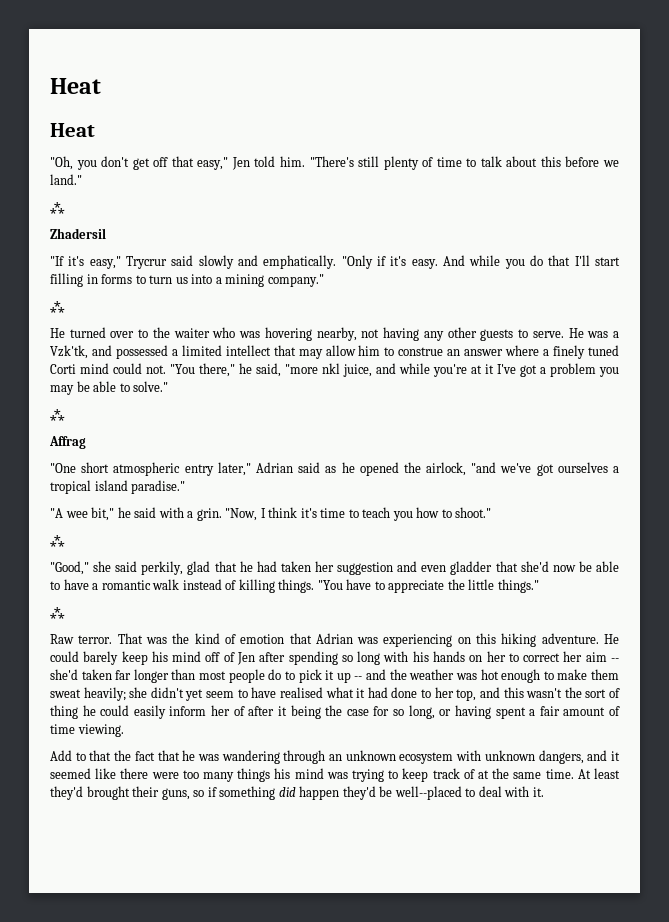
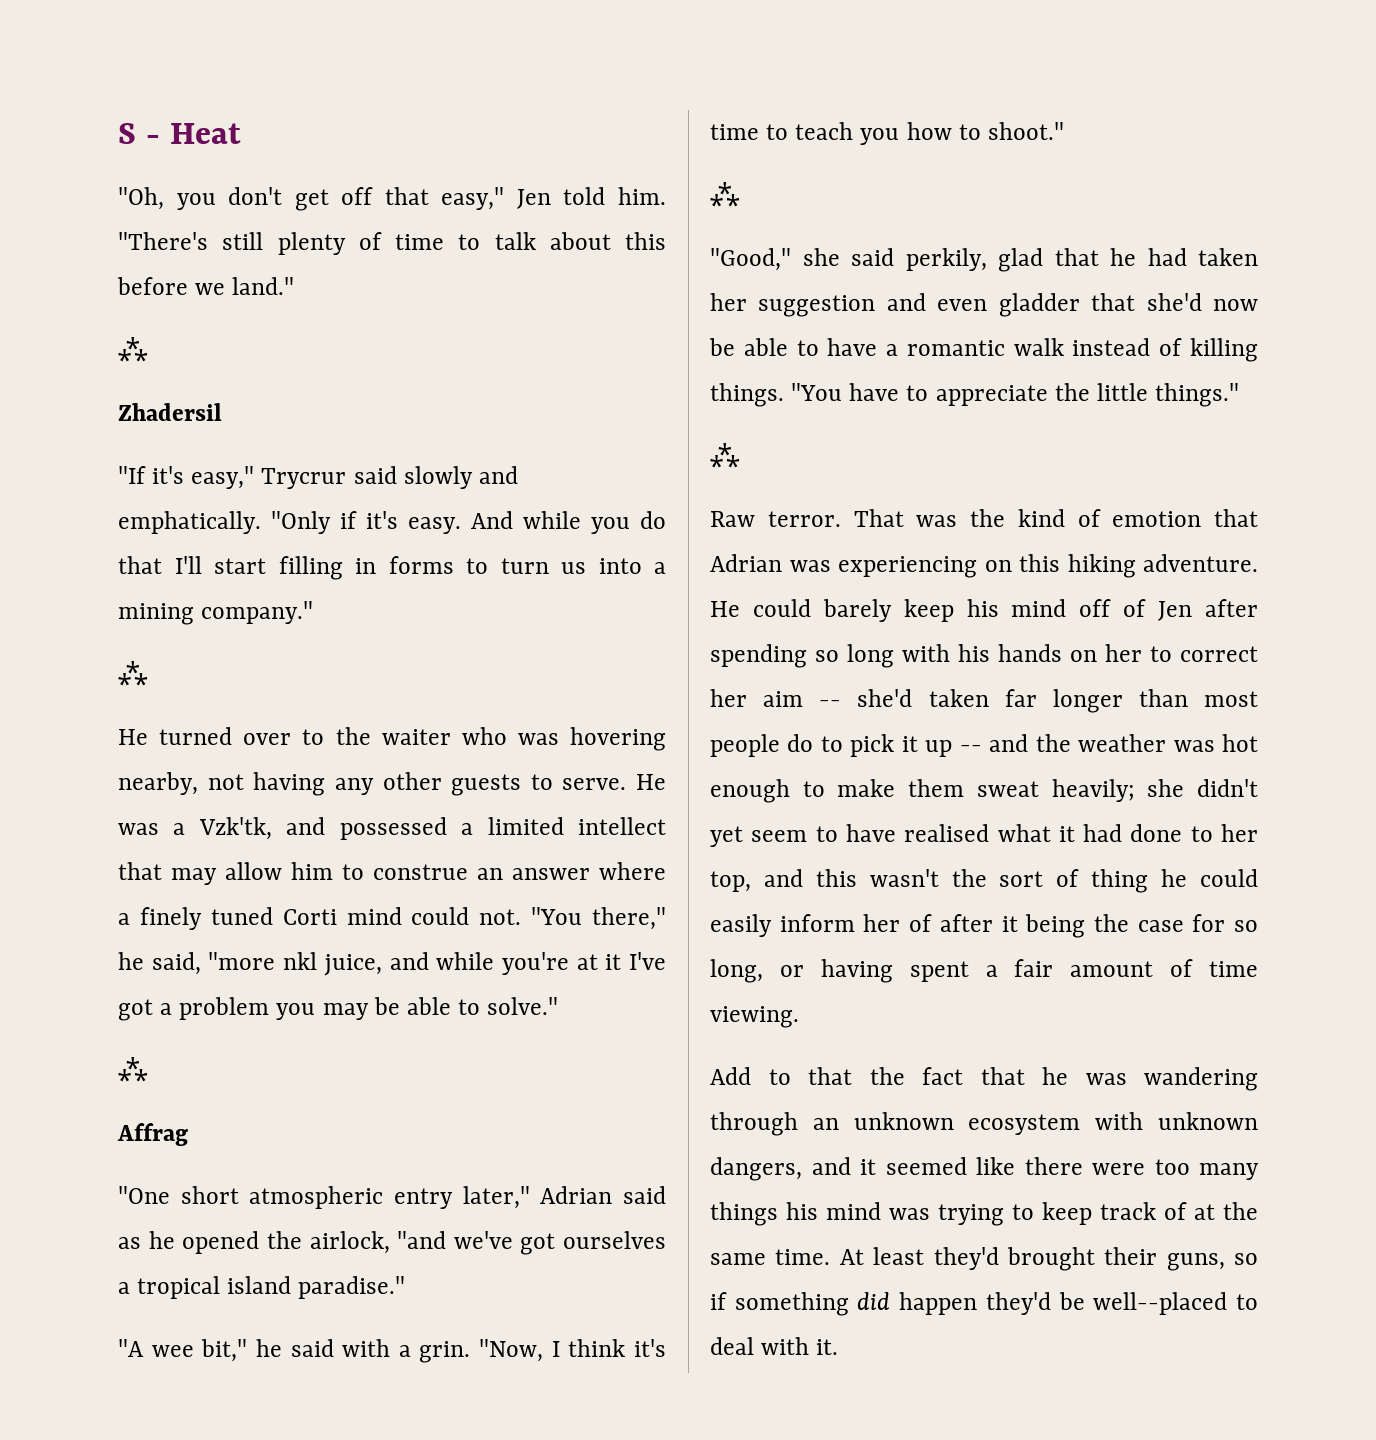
[50,78,101,94] Heat // -> [118,123,160,144] S -

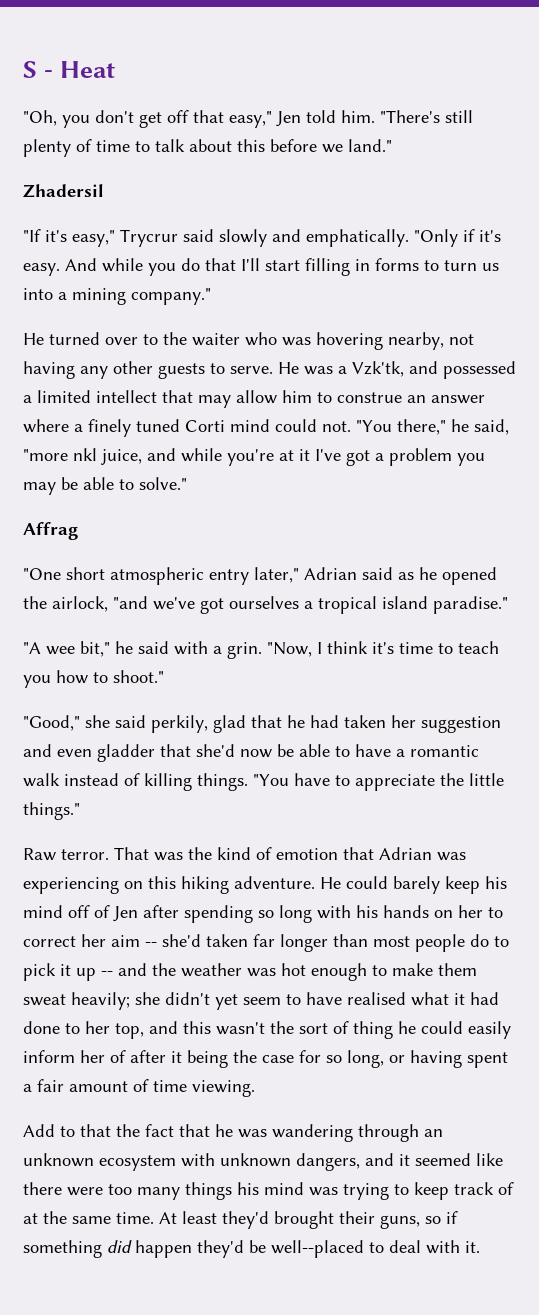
[118,337,148,362] // ⁂ -> (392, 145) none
[118,661,148,686] // ⁂ -> (211, 296) none
[118,1057,148,1082] // ⁂ -> (187, 483) none
[710,182,740,207] // ⁂ -> (164, 676) none
[710,443,740,468] // ⁂ -> (80, 811) none

